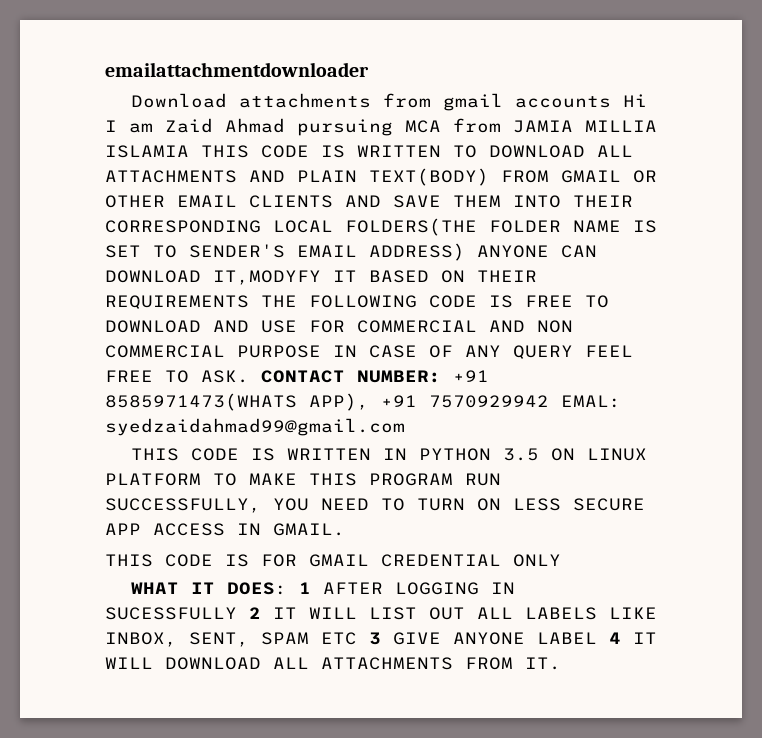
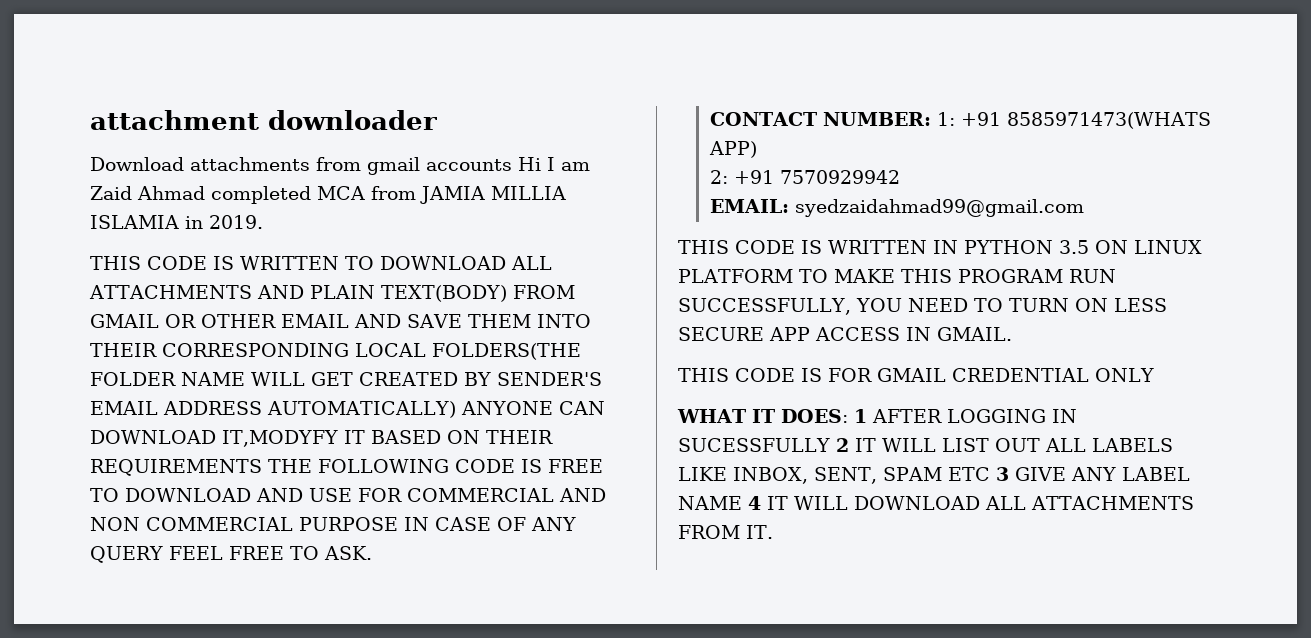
[105,62,369,77] emailattachmentdownloader -> [90,110,437,130] attachment downloader
[297,119,393,136] pursuing -> [211,186,311,204] completed
(189, 151) none -> [185,215,263,229] in 2019. //
[249,195,333,208] CLIENTS -> (349, 321) none
[633,220,657,233] [105,243,465,261] IS SET TO SENDER'S EMAIL ADDRESS) -> [251,372,602,386] [90,401,456,418] WILL GET CREATED BY SENDER'S EMAIL ADDRESS AUTOMATICALLY)
(249, 376) none -> (372, 553) //
(441, 376) none -> [936,112,955,126] 1:
[309,393,369,411] APP), -> [708,141,757,158] [709,170,728,184] APP) // 2:
[561,395,621,408] EMAL: -> [709,199,789,213] // EMAIL:
[453,632,597,645] ANYONE LABEL -> [1070,467,1190,481] [678,496,742,510] ANY LABEL NAME

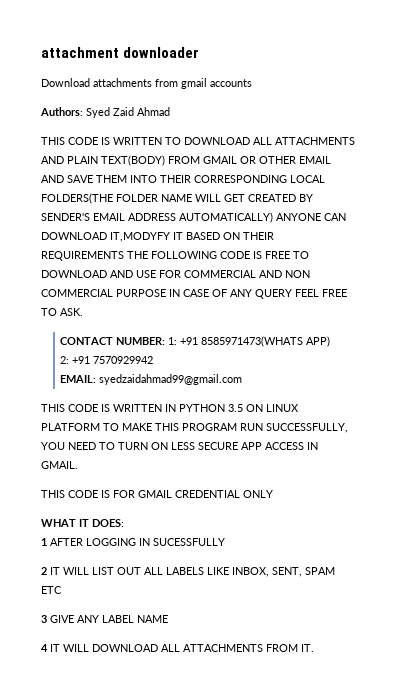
[518,157,590,171] Hi I am -> [40,107,110,118] // Authors: Syed
[211,186,566,204] [90,215,263,229] completed MCA from JAMIA MILLIA ISLAMIA in 2019. -> (170, 111) none
(848, 416) none -> (124, 523) //
(830, 445) none -> (225, 542) //
(990, 474) none -> (62, 590) //
(742, 503) none -> (168, 619) //

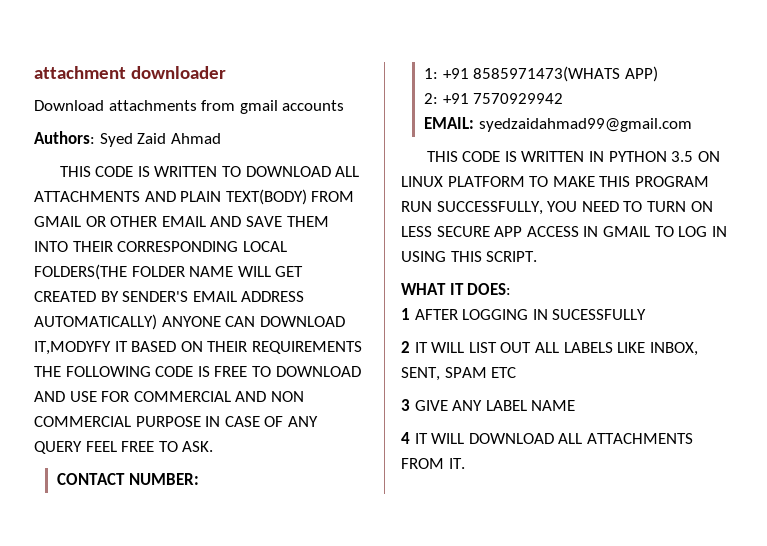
(166, 341) none -> (199, 479) //
[41,461,78,469] [41,490,273,498] GMAIL. // THIS CODE IS FOR GMAIL CREDENTIAL ONLY -> [602,226,727,237] [401,251,538,262] GMAIL TO LOG IN USING THIS SCRIPT.

